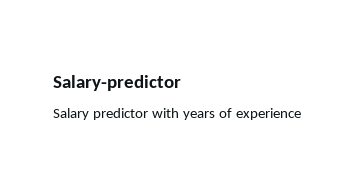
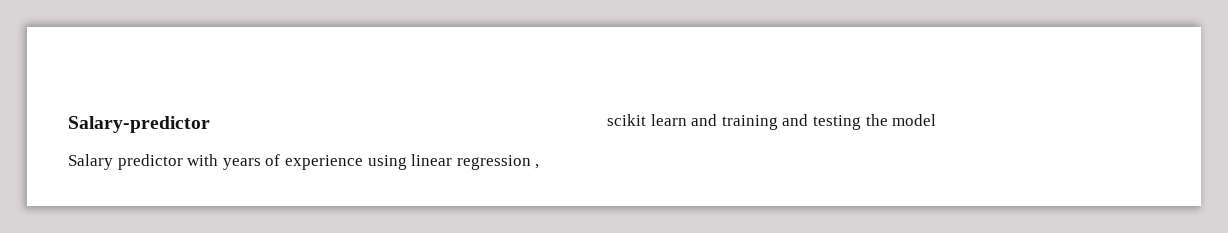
(301, 114) none -> [367,154,540,170] [607,114,937,130] using linear regression , scikit learn and training and testing the model

